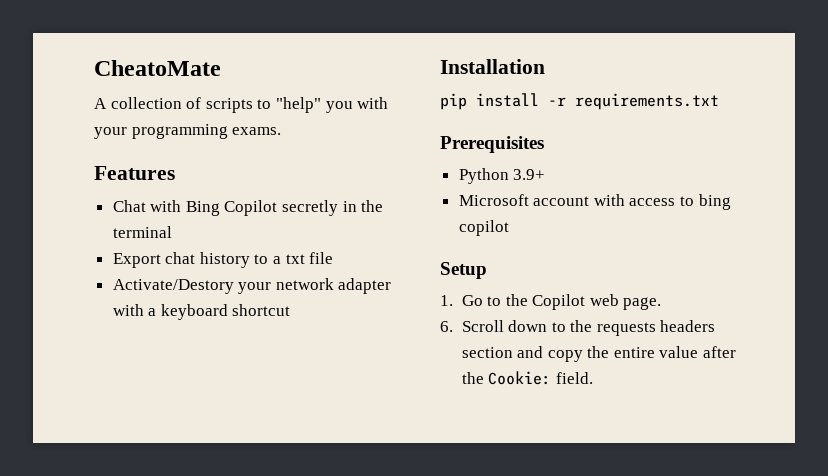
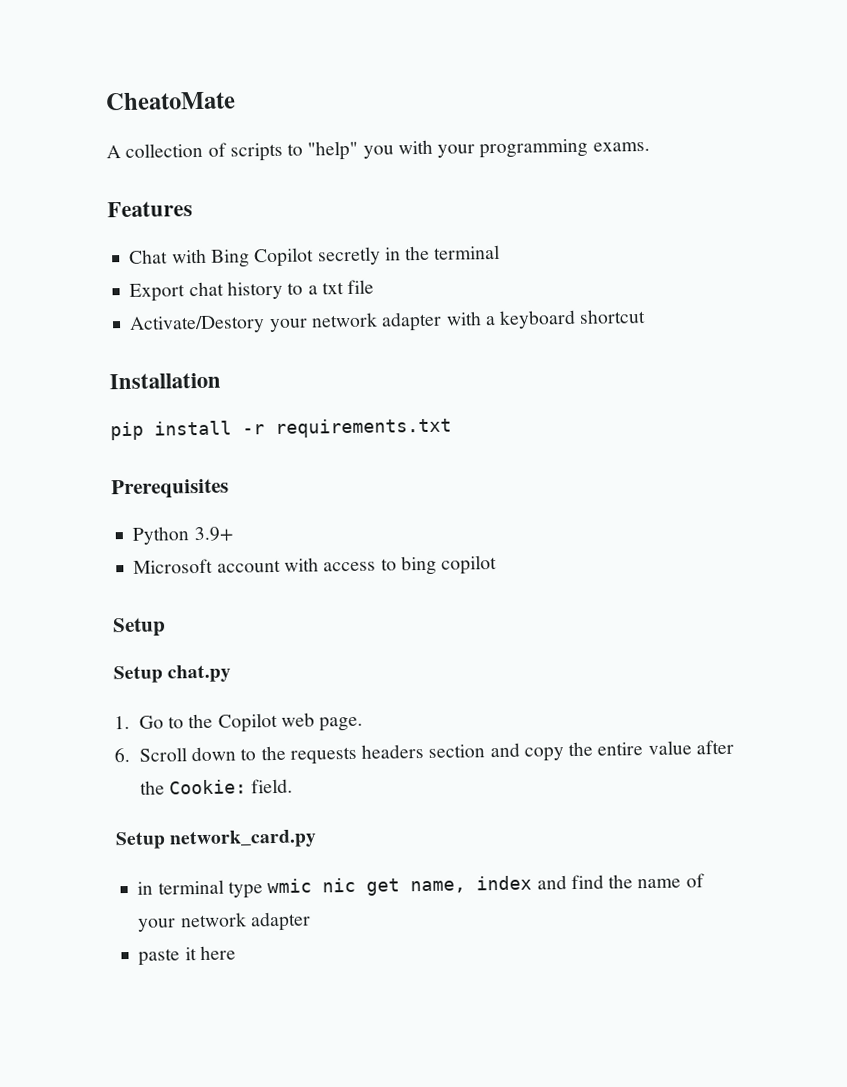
(487, 270) none -> [113,664,232,684] // Setup chat.py
(593, 378) none -> [115,829,318,850] [137,873,705,899] [138,911,311,932] [138,945,236,966] // Setup network_card.py // in terminal type wmic nic get name, index and find the name of your network adapter // paste it here

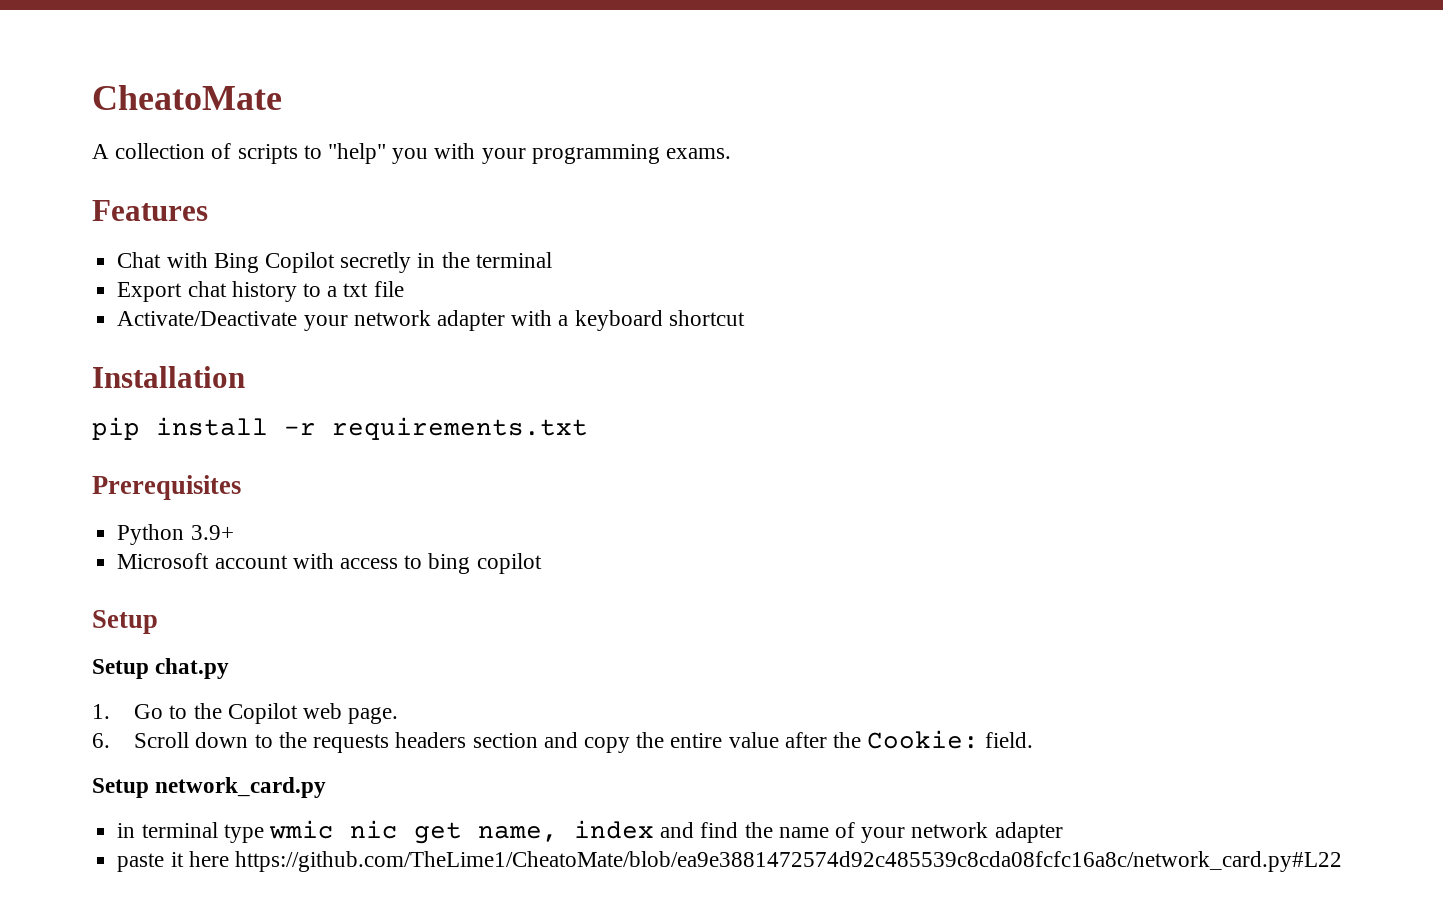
[129,315,266,334] Activate/Destory -> [117,311,298,326] Activate/Deactivate
(236, 953) none -> [234,851,1342,872] https://github.com/TheLime1/CheatoMate/blob/ea9e3881472574d92c485539c8cda08fcfc16a8c/network_card.py#L22

